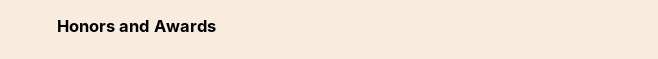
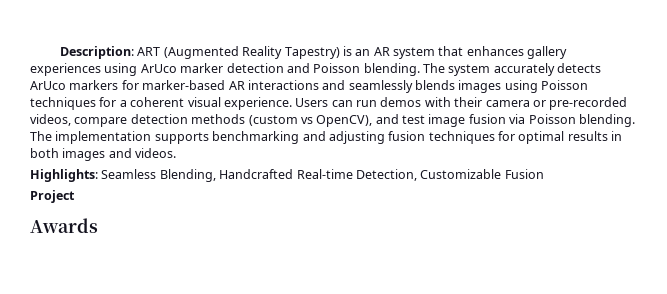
[57,20,150,32] Honors and -> [60,46,568,59] [30,63,602,76] [30,80,589,93] [30,97,628,110] [30,114,635,127] [30,131,623,144] [30,148,177,161] [30,169,544,182] [30,190,75,203] Description: ART (Augmented Reality Tapestry) is an AR system that enhances gallery experiences using ArUco marker detection and Poisson blending. The system accurately detects ArUco markers for marker-based AR interactions and seamlessly blends images using Poisson techniques for a coherent visual experience. Users can run demos with their camera or pre-recorded videos, compare detection methods (custom vs OpenCV), and test image fusion via Poisson blending. The implementation supports benchmarking and adjusting fusion techniques for optimal results in both images and videos. // Highlights: Seamless Blending, Handcrafted Real-time Detection, Customizable Fusion // Project //

